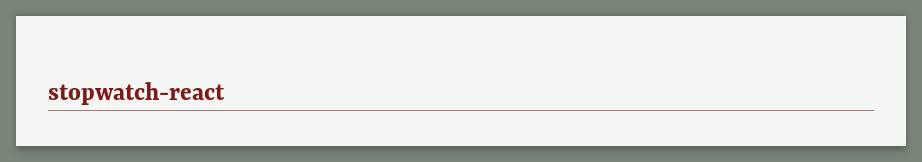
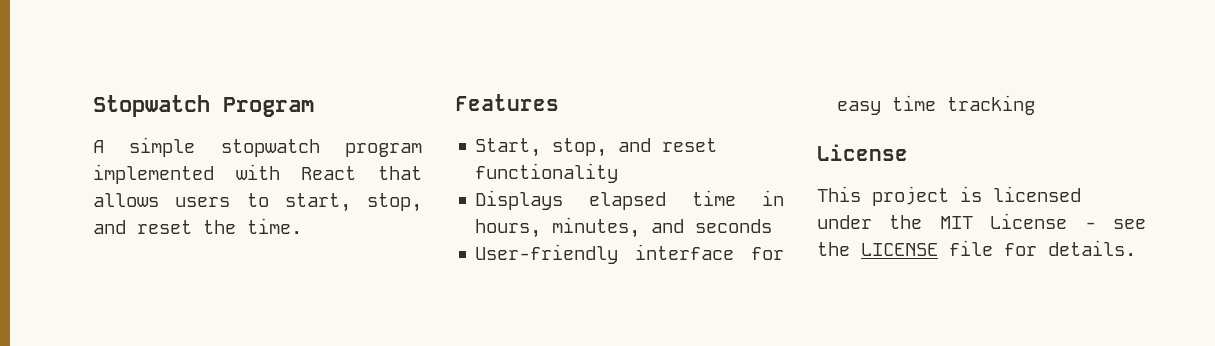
[48,82,225,105] stopwatch-react -> [93,95,314,117] [93,137,422,157] [93,164,422,184] [93,193,422,212] [93,218,302,234] [455,94,559,111] [475,138,718,157] [475,163,619,183] [475,190,784,210] [475,217,773,238] [475,244,784,264] [837,95,1036,115] [817,144,908,161] [817,186,1081,206] [817,213,1146,229] [817,240,1136,256] Stopwatch Program // A simple stopwatch program implemented with React that allows users to start, stop, and reset the time. // Features // Start, stop, and reset functionality // Displays elapsed time in hours, minutes, and seconds // User-friendly interface for easy time tracking // License // This project is licensed under the MIT License - see the LICENSE file for details.

